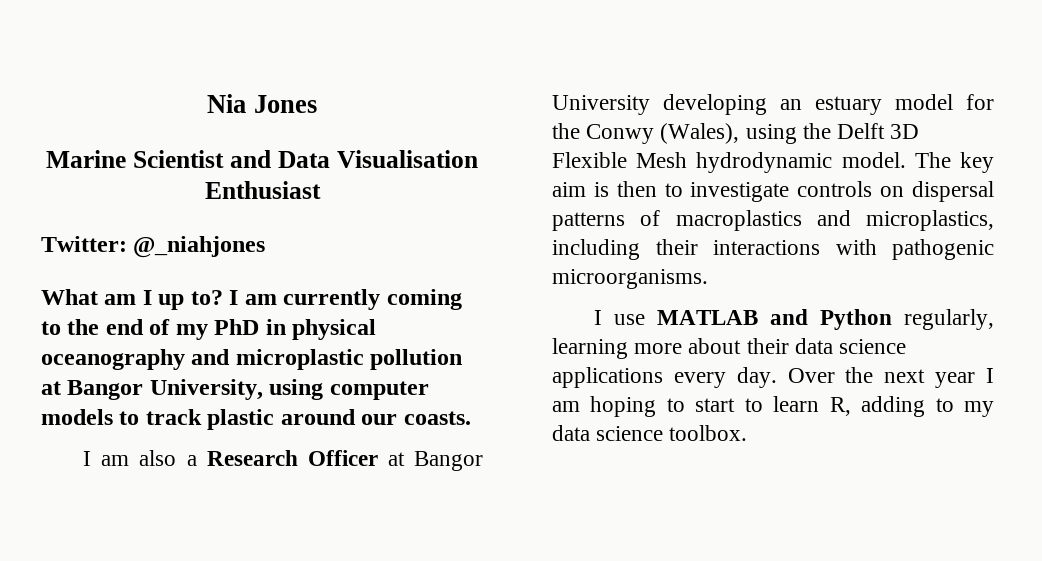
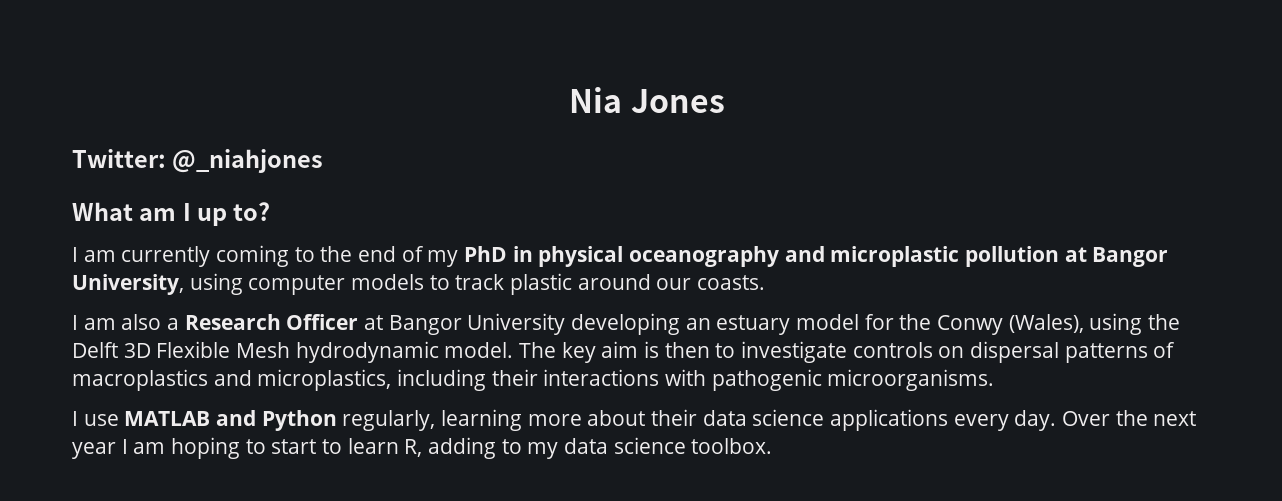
[46,150,478,168] [204,181,321,199] // Marine Scientist and Data Visualisation Enthusiast -> (725, 101) none
(223, 297) none -> (271, 211) //

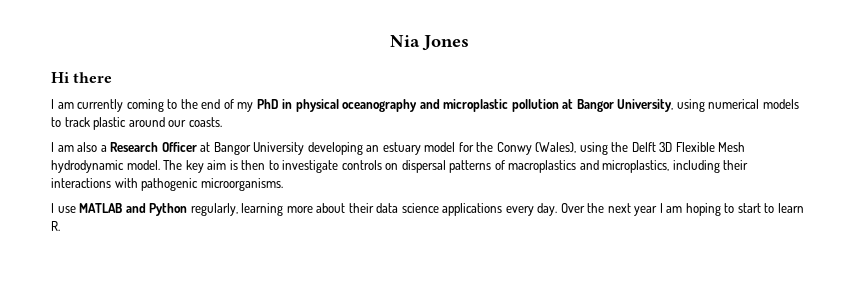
[72,149,324,173] [72,202,271,226] Twitter: @_niahjones // What am I up to? -> [51,72,113,83] Hi there
[248,275,346,295] computer -> [708,99,760,109] numerical
[404,437,773,459] R, adding to my data science toolbox. -> [51,221,60,231] R.

